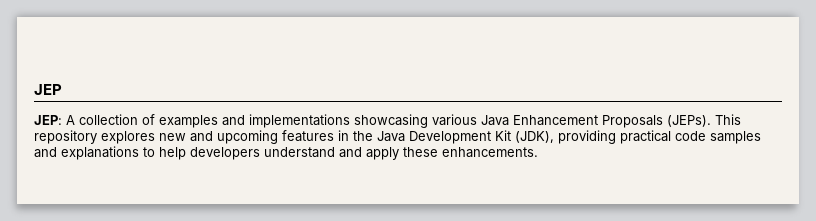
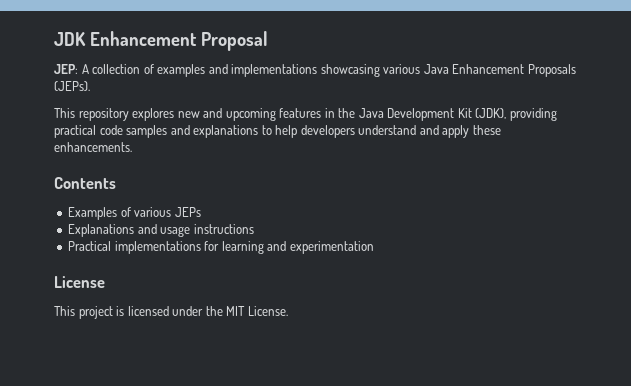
[34,84,62,95] JEP -> [54,31,268,51] JDK Enhancement Proposal
(711, 121) none -> (90, 86) //
(538, 152) none -> [54,177,116,189] [68,207,201,220] [68,224,254,237] [68,241,374,254] [54,276,105,288] [54,306,288,319] // Contents // Examples of various JEPs // Explanations and usage instructions // Practical implementations for learning and experimentation // License // This project is licensed under the MIT License.

